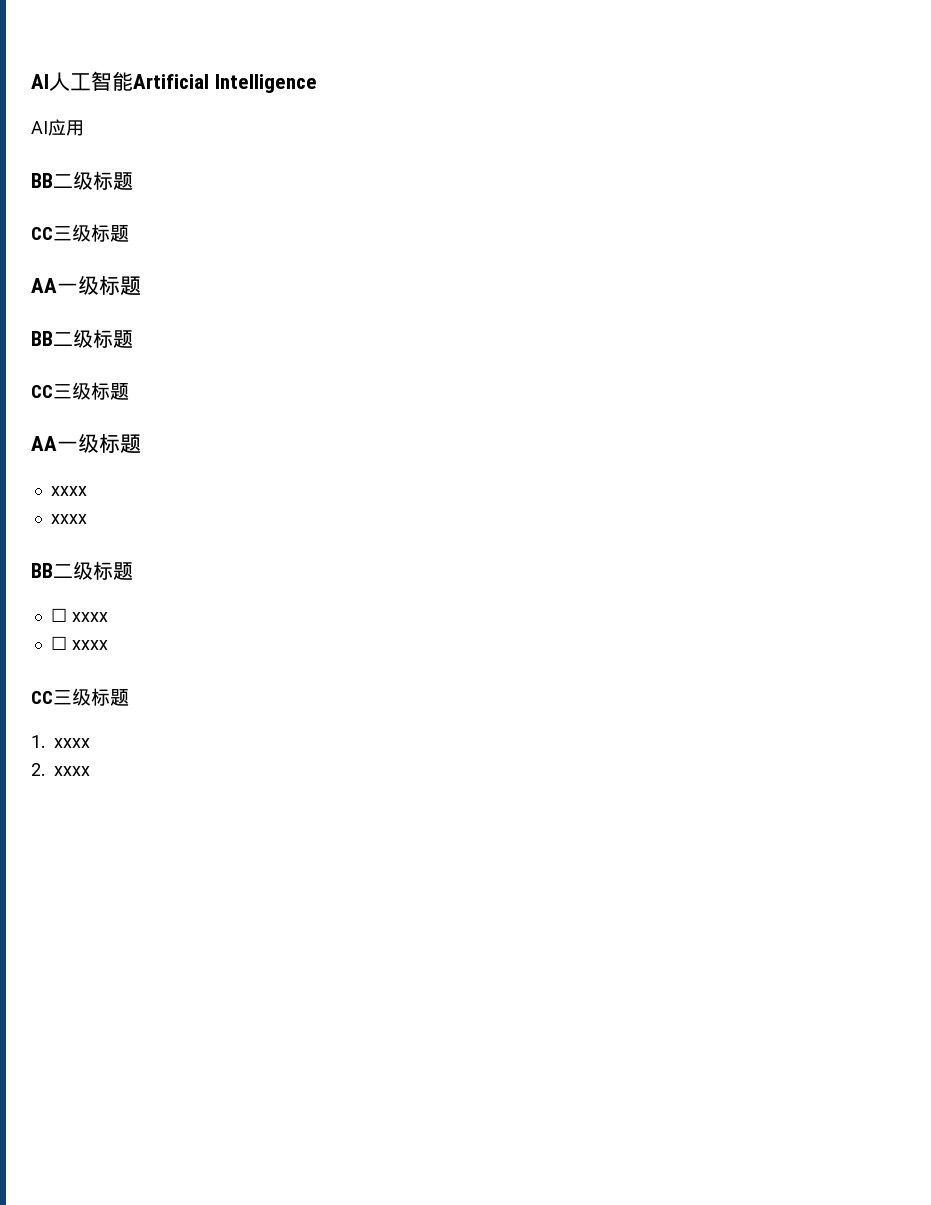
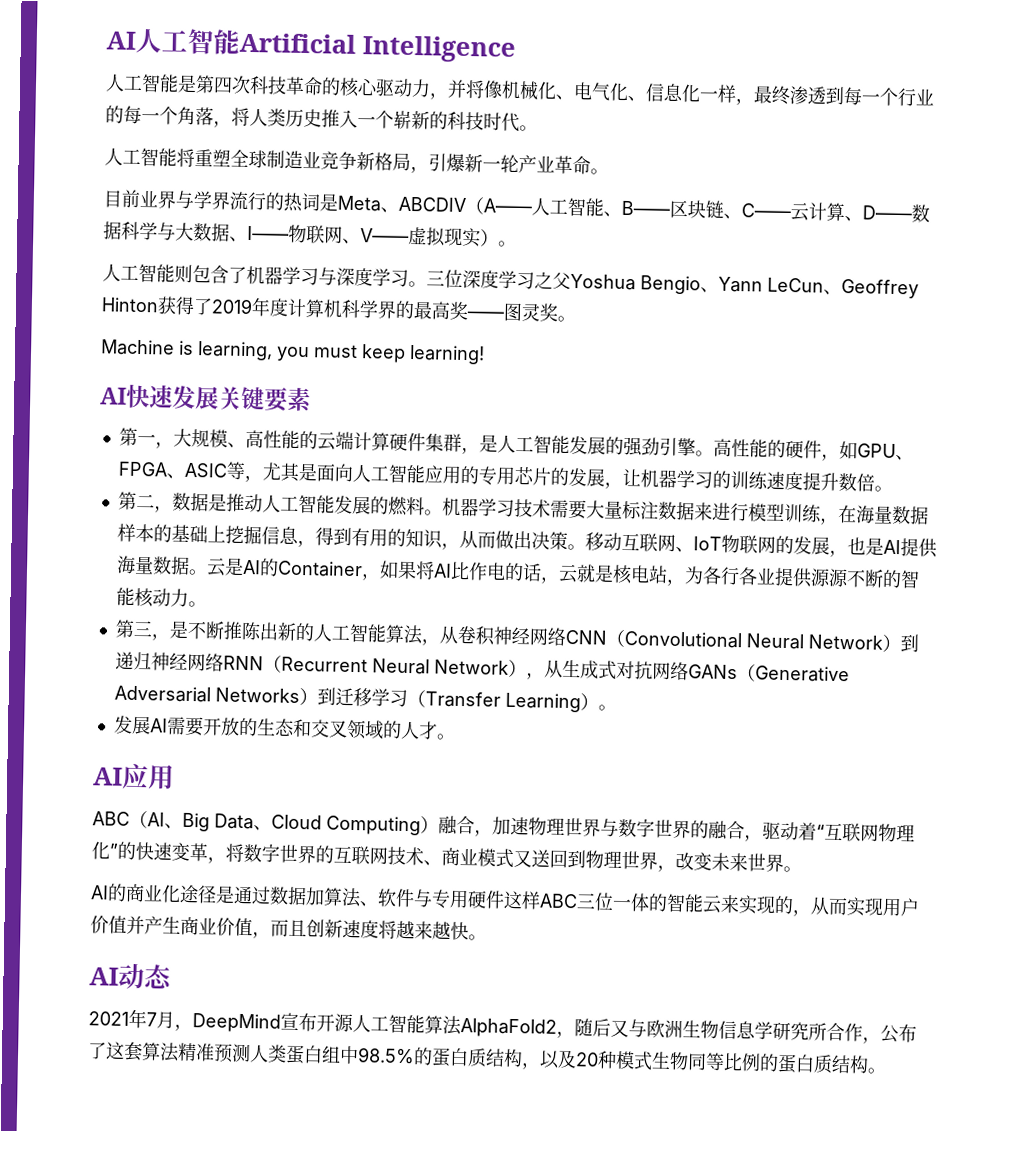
[31,119,84,136] [31,171,133,190] [31,224,129,242] [31,276,141,296] [31,329,133,348] [31,382,129,400] [31,434,141,454] [50,486,87,496] [50,514,87,524] [31,561,133,580] [50,608,108,622] [50,636,108,650] [31,688,129,706] [31,735,90,748] [31,763,90,776] AI应用 // BB二级标题 // CC三级标题 // AA一级标题 // BB二级标题 // CC三级标题 // AA一级标题 // xxxx // xxxx // BB二级标题 // ☐ xxxx // ☐ xxxx // CC三级标题 // 1. xxxx // 2. xxxx -> [105,73,935,107] [105,105,538,132] [104,147,609,175] [103,189,930,223] [103,221,517,248] [102,263,919,299] [101,296,576,323] [101,339,485,365] [100,384,312,412] [118,427,914,461] [117,461,893,492] [117,491,929,525] [116,523,938,558] [115,555,920,589] [115,587,207,608] [114,619,919,653] [114,651,850,683] [113,685,617,713] [112,715,456,740] [93,763,175,790] [92,810,915,843] [91,841,802,873] [90,883,920,917] [90,915,487,941] [89,962,173,990] [88,1008,917,1044] [87,1041,886,1074] 人工智能是第四次科技革命的核心驱动力，并将像机械化、电气化、信息化一样，最终渗透到每一个行业的每一个角落，将人类历史推入一个崭新的科技时代。 // 人工智能将重塑全球制造业竞争新格局，引爆新一轮产业革命。 // 目前业界与学界流行的热词是Meta、ABCDIV（A——人工智能、B——区块链、C——云计算、D——数据科学与大数据、I——物联网、V——虚拟现实）。 // 人工智能则包含了机器学习与深度学习。三位深度学习之父Yoshua Bengio、Yann LeCun、Geoffrey Hinton获得了2019年度计算机科学界的最高奖——图灵奖。 // Machine is learning, you must keep learning! // AI快速发展关键要素 // 第一，大规模、高性能的云端计算硬件集群，是人工智能发展的强劲引擎。高性能的硬件，如GPU、FPGA、ASIC等，尤其是面向人工智能应用的专用芯片的发展，让机器学习的训练速度提升数倍。 // 第二，数据是推动人工智能发展的燃料。机器学习技术需要大量标注数据来进行模型训练，在海量数据样本的基础上挖掘信息，得到有用的知识，从而做出决策。移动互联网、IoT物联网的发展，也是AI提供海量数据。云是AI的Container，如果将AI比作电的话，云就是核电站，为各行各业提供源源不断的智能核动力。 // 第三，是不断推陈出新的人工智能算法，从卷积神经网络CNN（Convolutional Neural Network）到递归神经网络RNN（Recurrent Neural Network），从生成式对抗网络GANs（Generative Adversarial Networks）到迁移学习（Transfer Learning）。 // 发展AI需要开放的生态和交叉领域的人才。 // AI应用 // ABC（AI、Big Data、Cloud Computing）融合，加速物理世界与数字世界的融合，驱动着“互联网物理化”的快速变革，将数字世界的互联网技术、商业模式又送回到物理世界，改变未来世界。 // AI的商业化途径是通过数据加算法、软件与专用硬件这样ABC三位一体的智能云来实现的，从而实现用户价值并产生商业价值，而且创新速度将越来越快。 // AI动态 // 2021年7月，DeepMind宣布开源人工智能算法AlphaFold2，随后又与欧洲生物信息学研究所合作，公布了这套算法精准预测人类蛋白组中98.5%的蛋白质结构，以及20种模式生物同等比例的蛋白质结构。

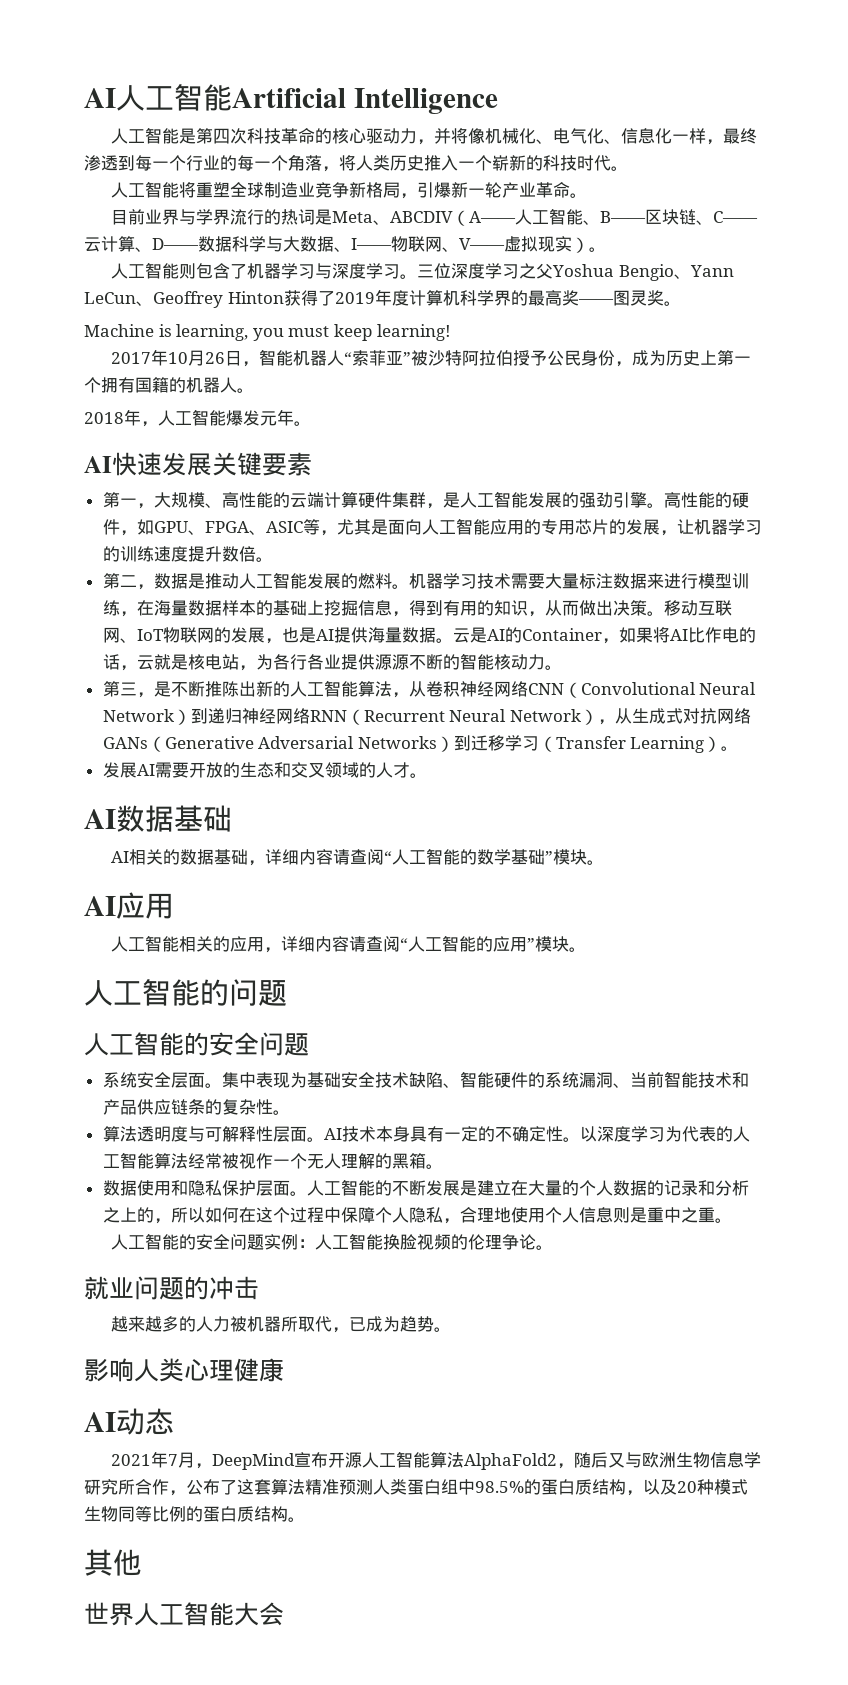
(485, 354) none -> [111,349,752,367] [84,377,254,393] [84,409,311,427] // 2017年10月26日，智能机器人“索菲亚”被沙特阿拉伯授予公民身份，成为历史上第一个拥有国籍的机器人。 // 2018年，人工智能爆发元年。
[121,763,175,790] [92,810,915,843] [91,841,802,873] [90,883,920,917] [90,915,487,941] 应用 // ABC（AI、Big Data、Cloud Computing）融合，加速物理世界与数字世界的融合，驱动着“互联网物理化”的快速变革，将数字世界的互联网技术、商业模式又送回到物理世界，改变未来世界。 // AI的商业化途径是通过数据加算法、软件与专用硬件这样ABC三位一体的智能云来实现的，从而实现用户价值并产生商业价值，而且创新速度将越来越快。 -> [116,805,232,832] [111,848,605,866] [84,892,174,919] [111,935,587,953] [84,979,287,1006] [84,1032,309,1056] [102,1071,749,1088] [102,1099,290,1115] [102,1126,750,1142] [102,1152,443,1169] [102,1179,749,1196] [102,1207,732,1224] [111,1233,554,1250] [84,1276,259,1300] [111,1316,452,1333] [84,1358,284,1382] 数据基础 // AI相关的数据基础，详细内容请查阅“人工智能的数学基础”模块。 // AI应用 // 人工智能相关的应用，详细内容请查阅“人工智能的应用”模块。 // 人工智能的问题 // 人工智能的安全问题 // 系统安全层面。集中表现为基础安全技术缺陷、智能硬件的系统漏洞、当前智能技术和产品供应链条的复杂性。 // 算法透明度与可解释性层面。AI技术本身具有一定的不确定性。以深度学习为代表的人工智能算法经常被视作一个无人理解的黑箱。 // 数据使用和隐私保护层面。人工智能的不断发展是建立在大量的个人数据的记录和分析之上的，所以如何在这个过程中保障个人隐私，合理地使用个人信息则是重中之重。 // 人工智能的安全问题实例：人工智能换脸视频的伦理争论。 // 就业问题的冲击 // 越来越多的人力被机器所取代，已成为趋势。 // 影响人类心理健康
(886, 1070) none -> [84,1549,142,1576] [84,1602,284,1626] // 其他 // 世界人工智能大会

